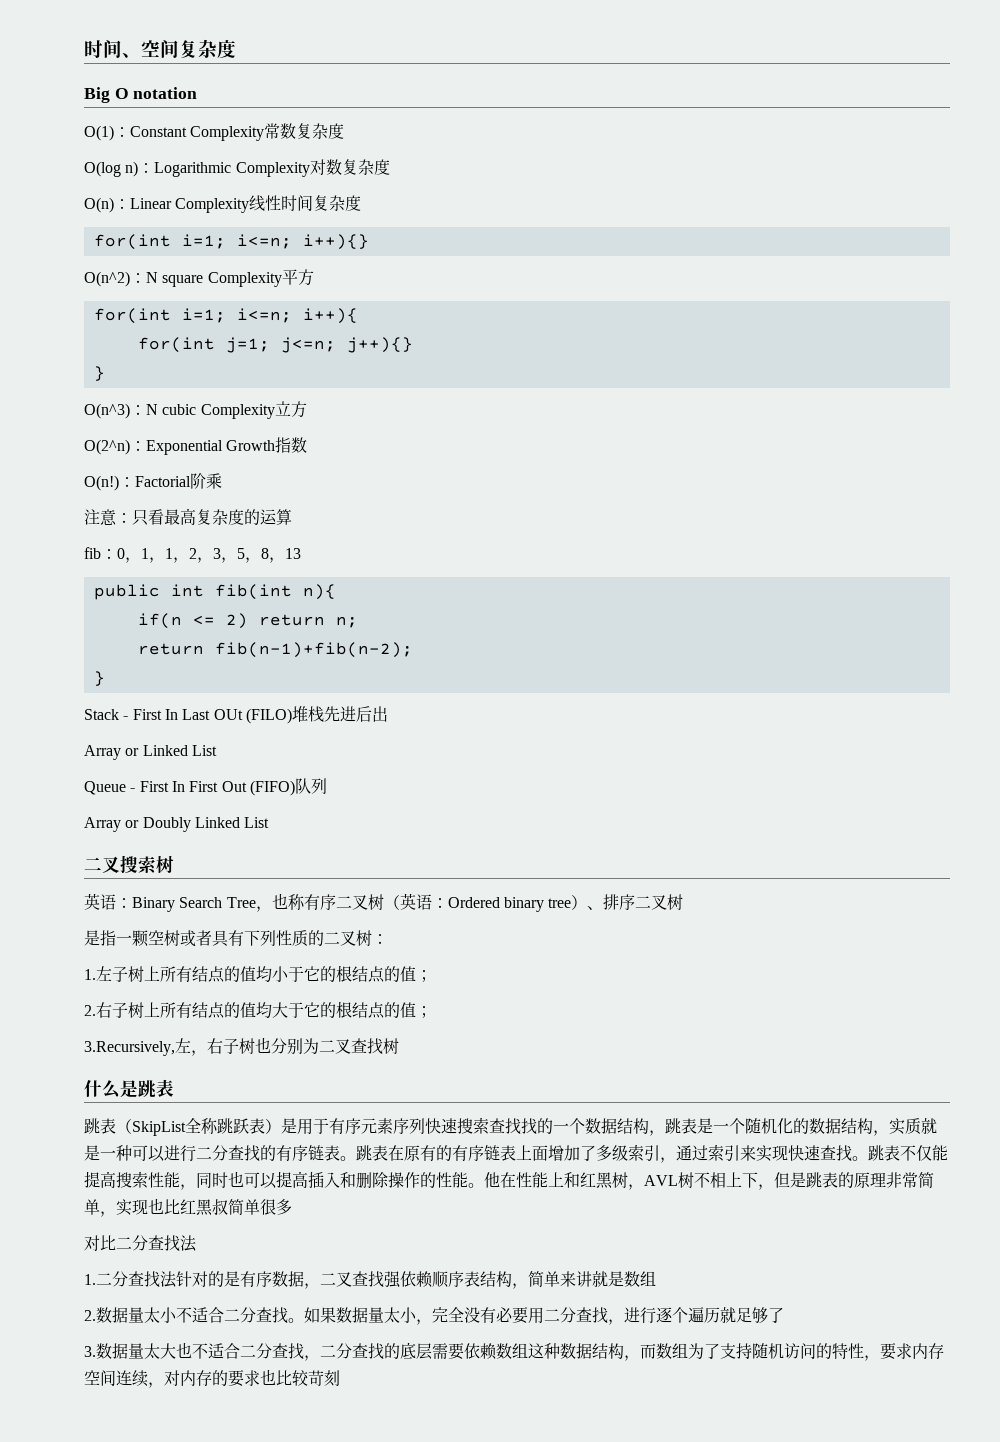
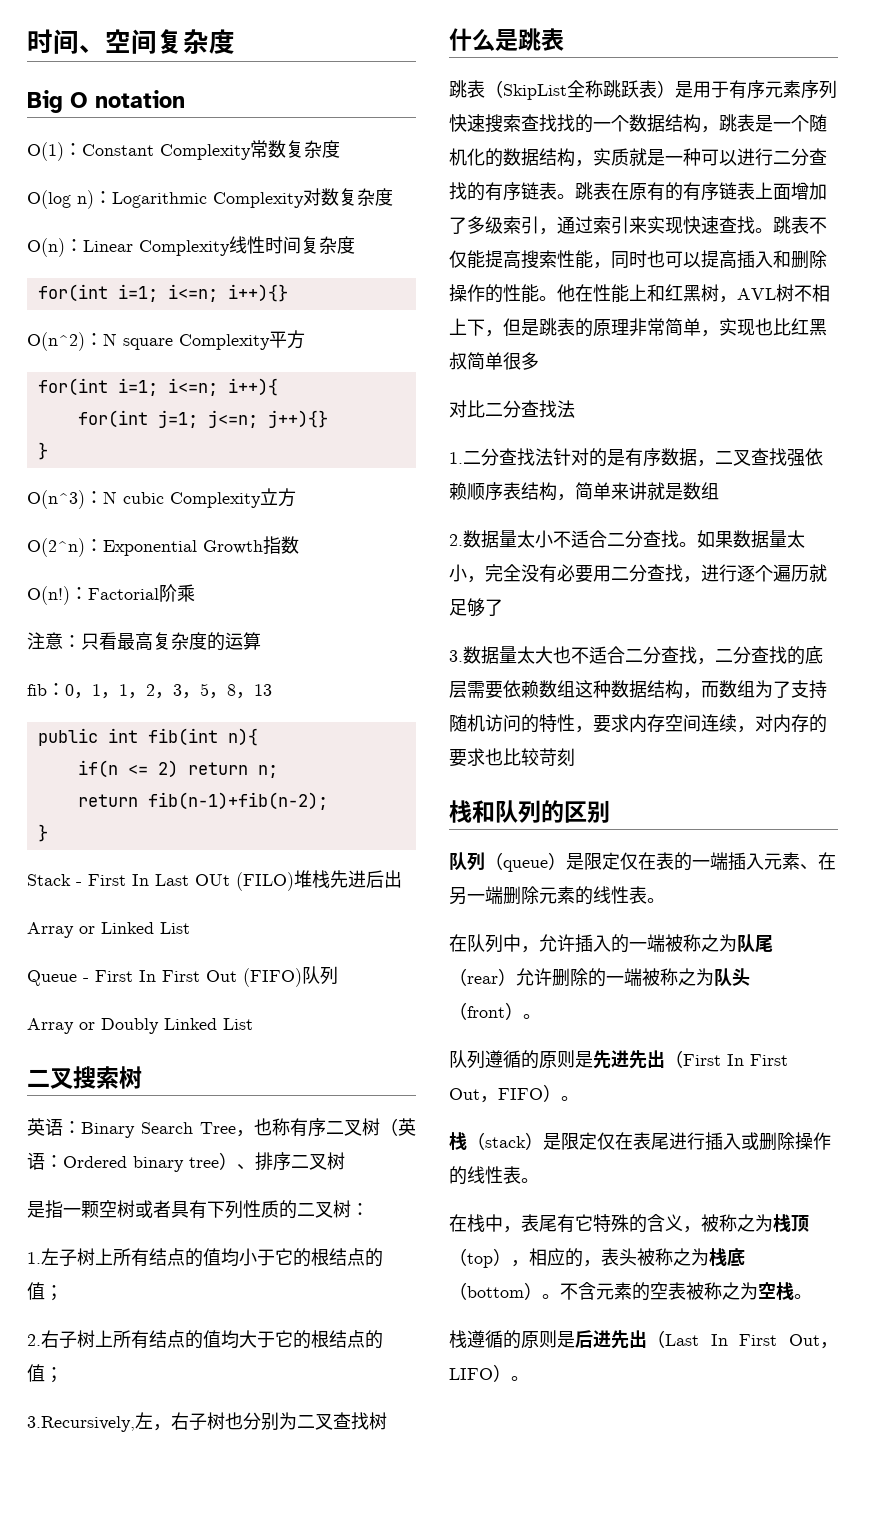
(340, 1378) none -> [449,800,610,823] [449,852,836,872] [449,886,665,905] [449,934,773,953] [449,968,750,987] [449,1002,541,1020] [449,1050,788,1069] [449,1084,579,1103] [449,1132,831,1151] [449,1166,539,1185] [449,1214,809,1233] [449,1248,745,1268] [449,1282,812,1301] [449,1330,838,1349] [449,1364,529,1382] // 栈和队列的区别 // 队列（queue）是限定仅在表的一端插入元素、在另一端删除元素的线性表。 // 在队列中，允许插入的一端被称之为队尾（rear）允许删除的一端被称之为队头（front）。 // 队列遵循的原则是先进先出（First In First Out，FIFO）。 // 栈（stack）是限定仅在表尾进行插入或删除操作的线性表。 // 在栈中，表尾有它特殊的含义，被称之为栈顶（top），相应的，表头被称之为栈底（bottom）。不含元素的空表被称之为空栈。 // 栈遵循的原则是后进先出（Last In First Out，LIFO）。

